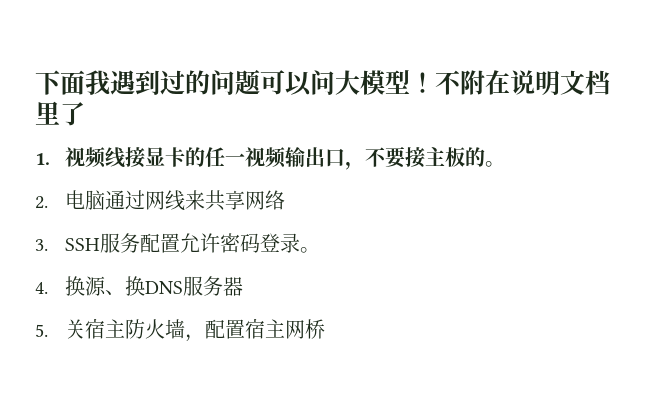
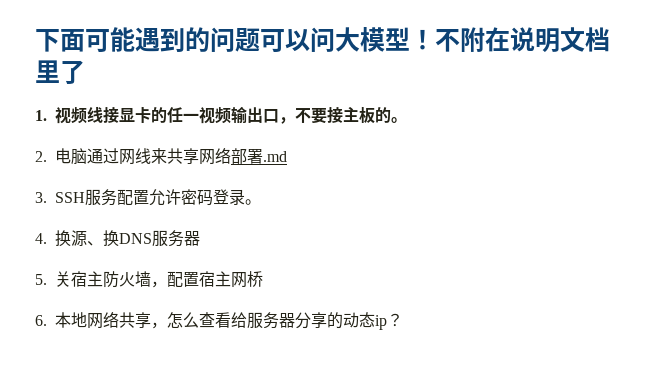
[85,70,185,95] 我遇到过 -> [85,27,185,52] 可能遇到
(286, 200) none -> [231,148,287,164] 部署.md
(326, 329) none -> [35,311,403,330] // 6.本地网络共享，怎么查看给服务器分享的动态ip？

